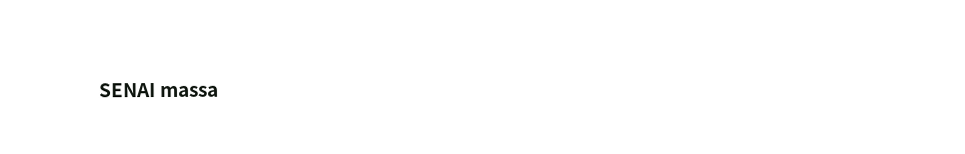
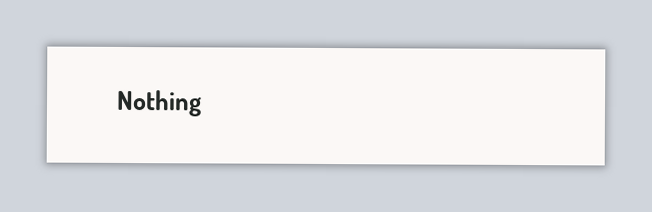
[99,83,220,98] SENAI massa -> [116,89,202,117] Nothing

